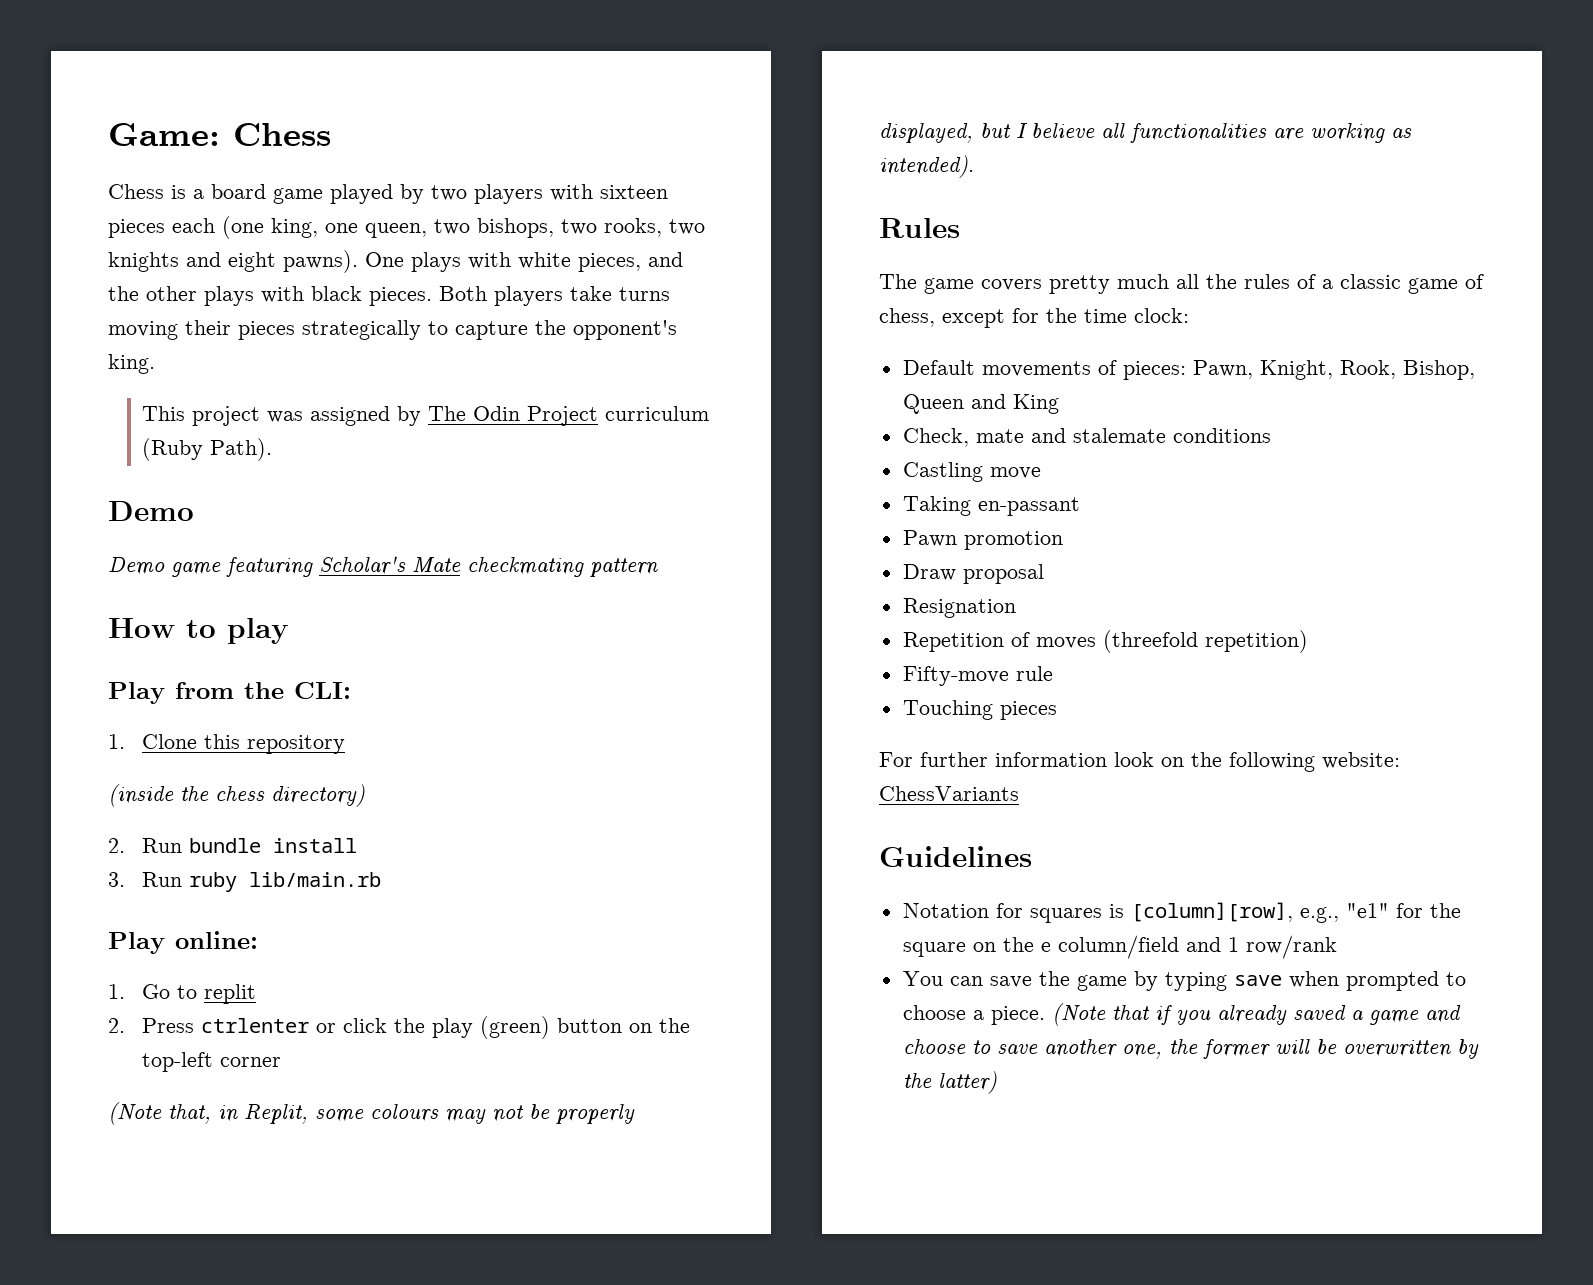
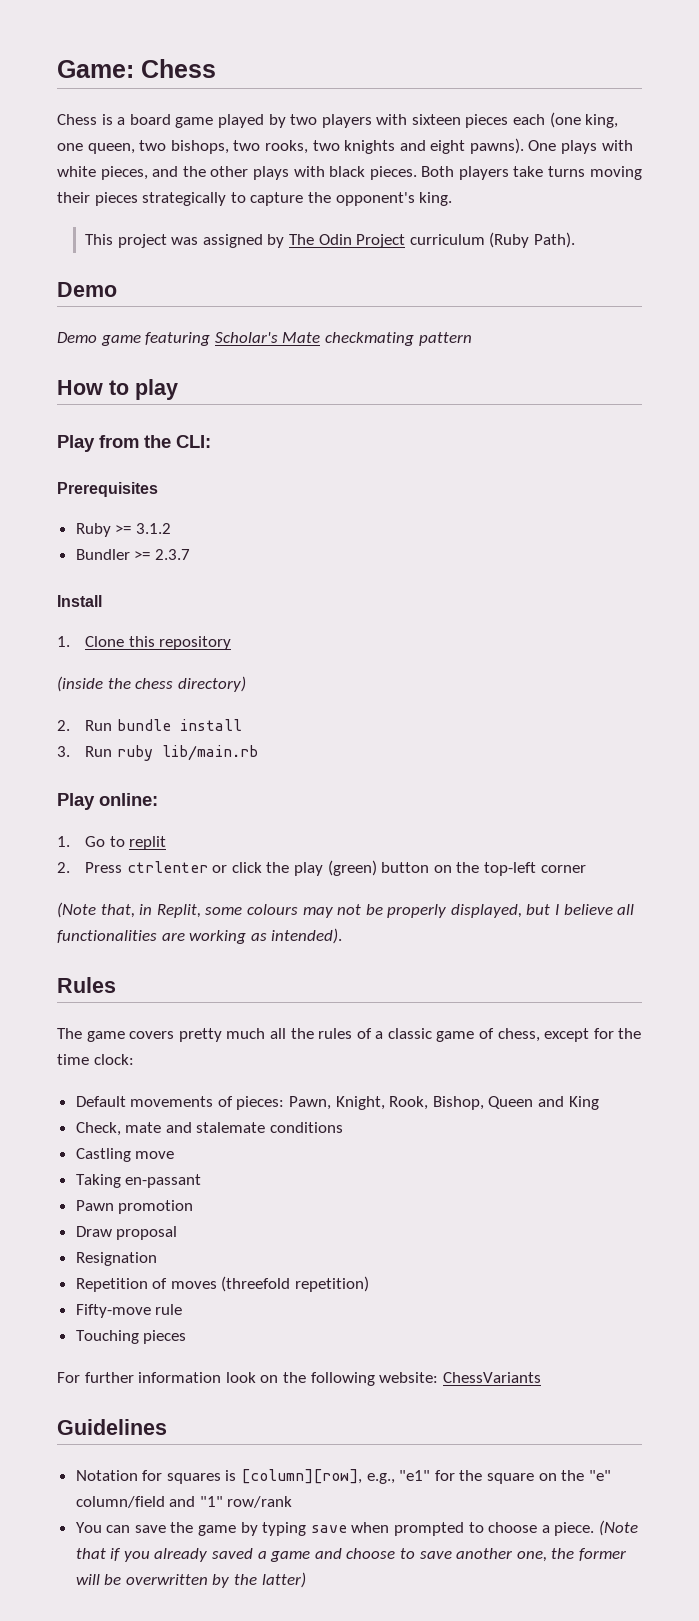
(351, 690) none -> [57,482,158,497] [75,523,171,537] [75,549,190,560] [57,595,102,607] // Prerequisites // Ruby >= 3.1.2 // Bundler >= 2.3.7 // Install
[1040,942,1051,952] e -> [588,1470,611,1481] "e"
[1227,937,1239,952] 1 -> [199,1496,223,1507] "1"

